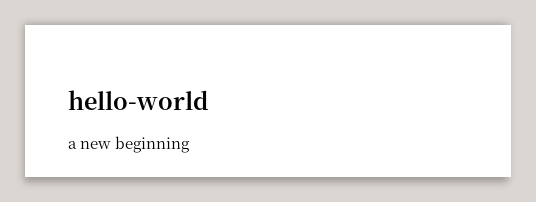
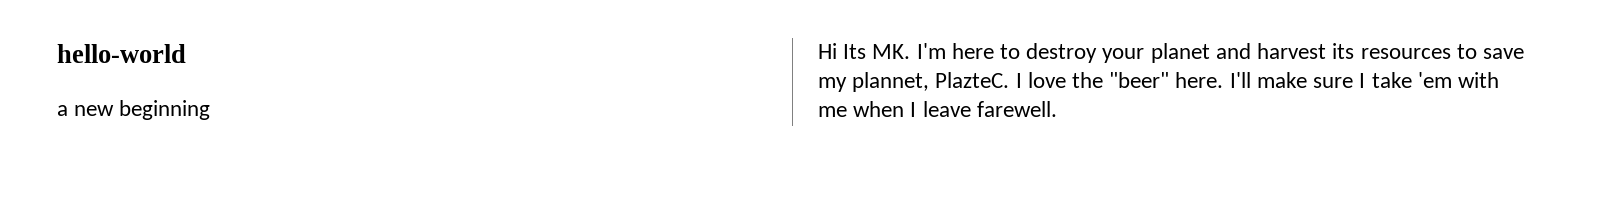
(191, 144) none -> [818,43,1524,63] [818,72,1499,92] [818,101,1057,117] // Hi Its MK. I'm here to destroy your planet and harvest its resources to save my plannet, PlazteC. I love the "beer" here. I'll make sure I take 'em with me when I leave farewell.

